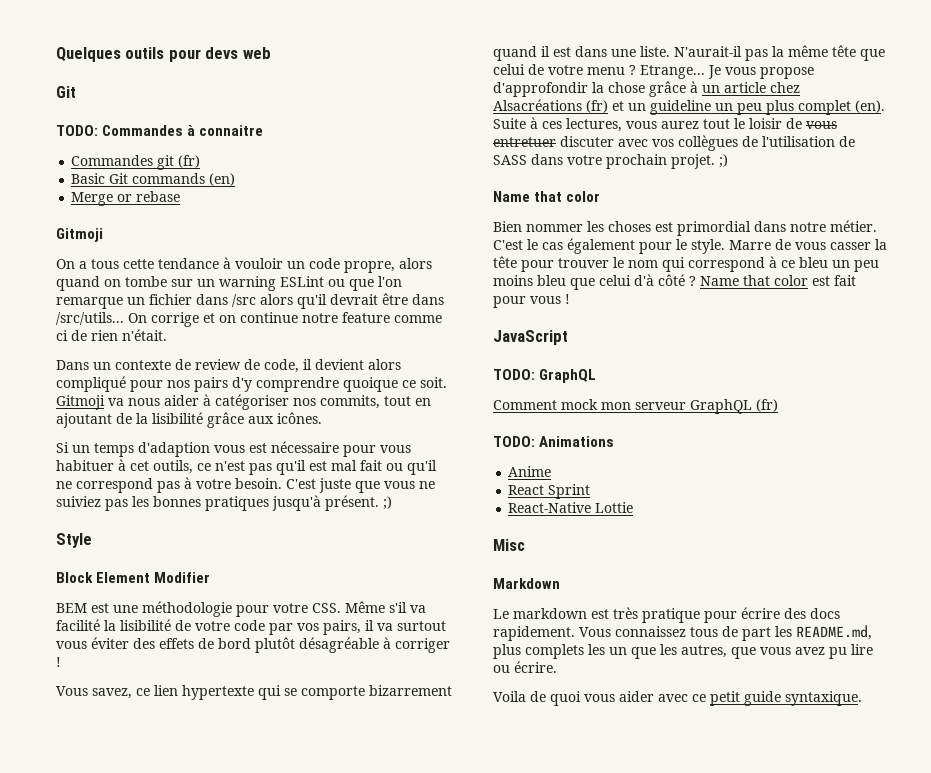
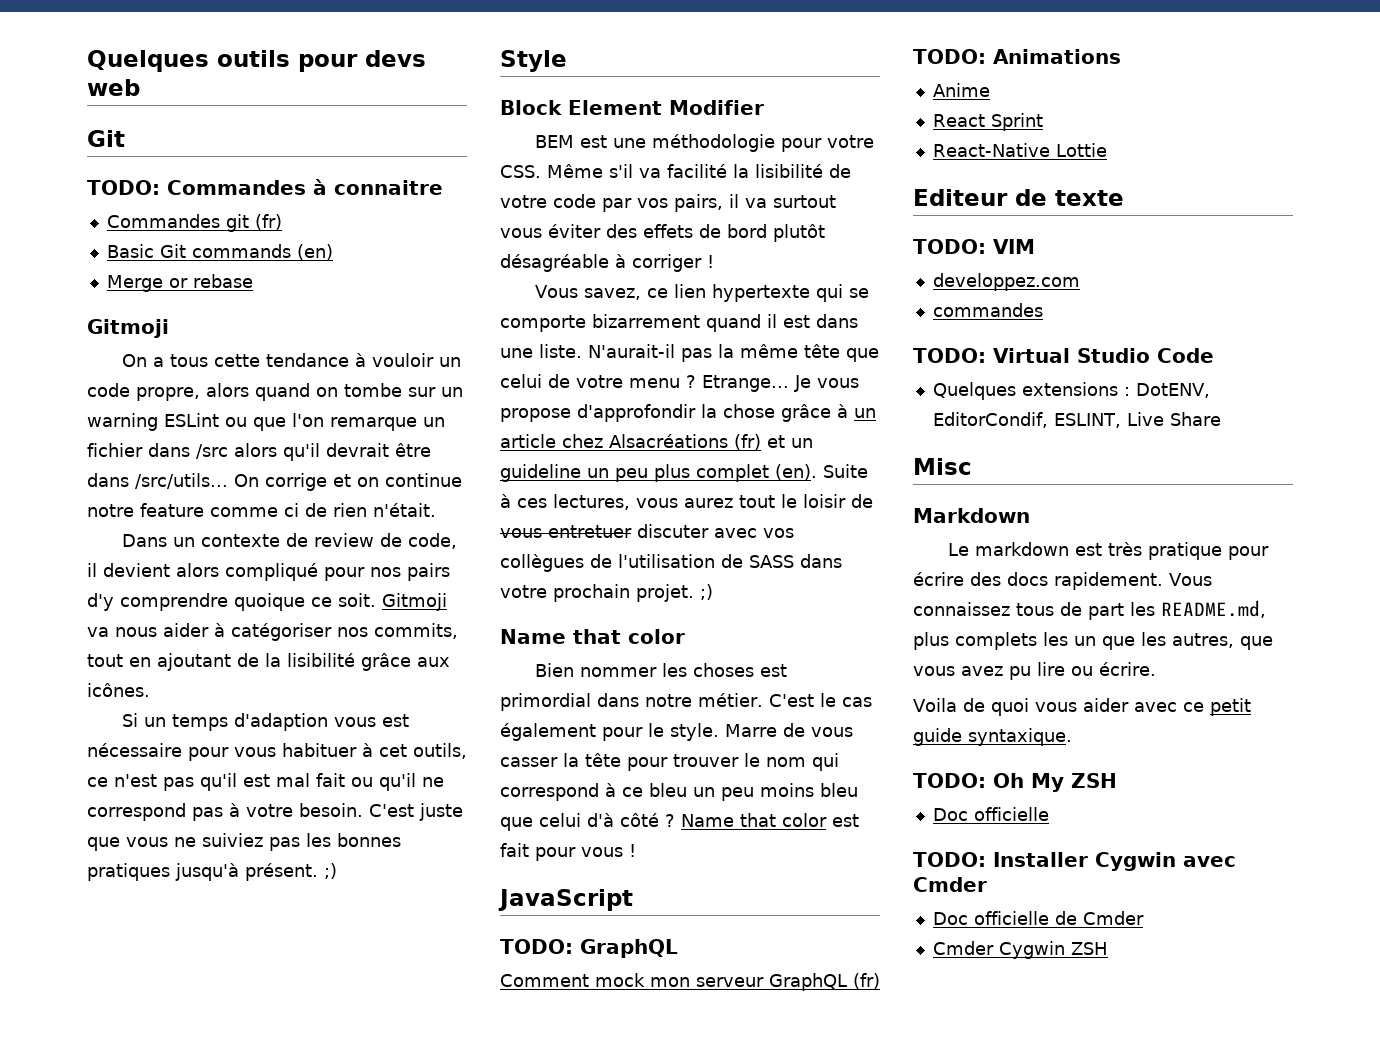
(634, 507) none -> [913,189,1124,206] [913,239,1035,254] [932,273,1080,291] [932,303,1043,317] [913,348,1214,363] [932,382,1210,400] [932,412,1221,428] // Editeur de texte // TODO: VIM // developpez.com // commandes // TODO: Virtual Studio Code // Quelques extensions : DotENV, EditorCondif, ESLINT, Live Share
(862, 698) none -> [913,773,1117,792] [932,807,1049,821] [913,852,1236,871] [913,877,987,892] [932,911,1144,925] [932,941,1108,959] // TODO: Oh My ZSH // Doc officielle // TODO: Installer Cygwin avec Cmder // Doc officielle de Cmder // Cmder Cygwin ZSH

